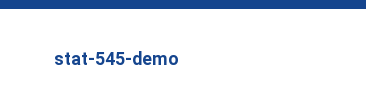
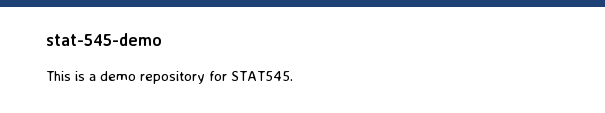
(179, 58) none -> [46,71,293,84] // This is a demo repository for STAT545.

